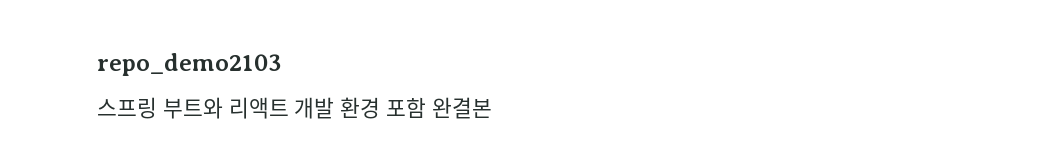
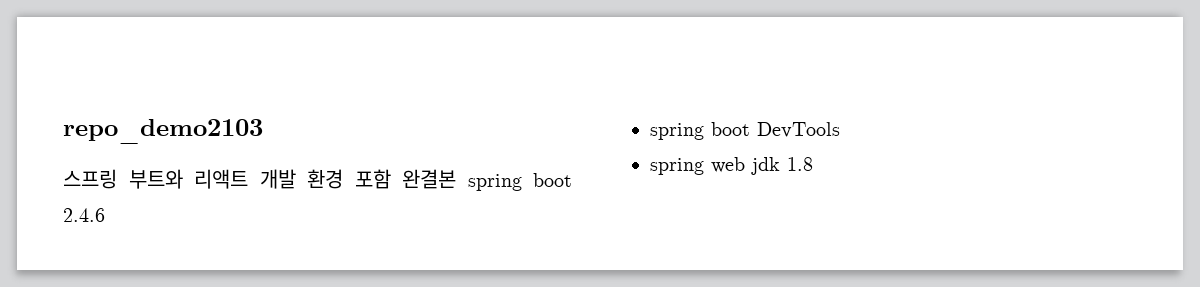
(492, 108) none -> [467,173,572,191] [63,208,105,222] [650,122,840,140] [650,157,813,175] spring boot 2.4.6 // spring boot DevTools // spring web jdk 1.8

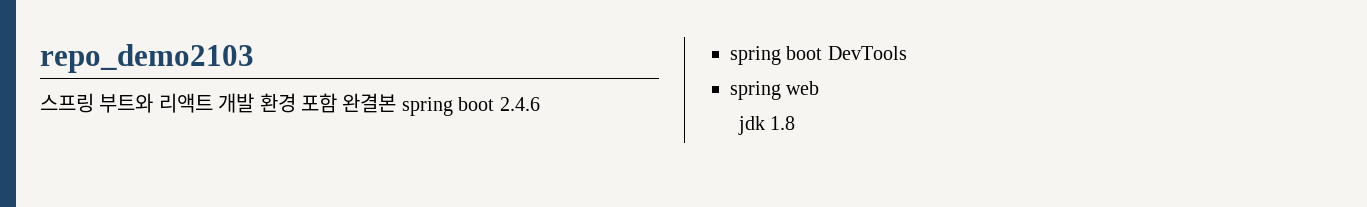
(745, 165) none -> (820, 88) //

